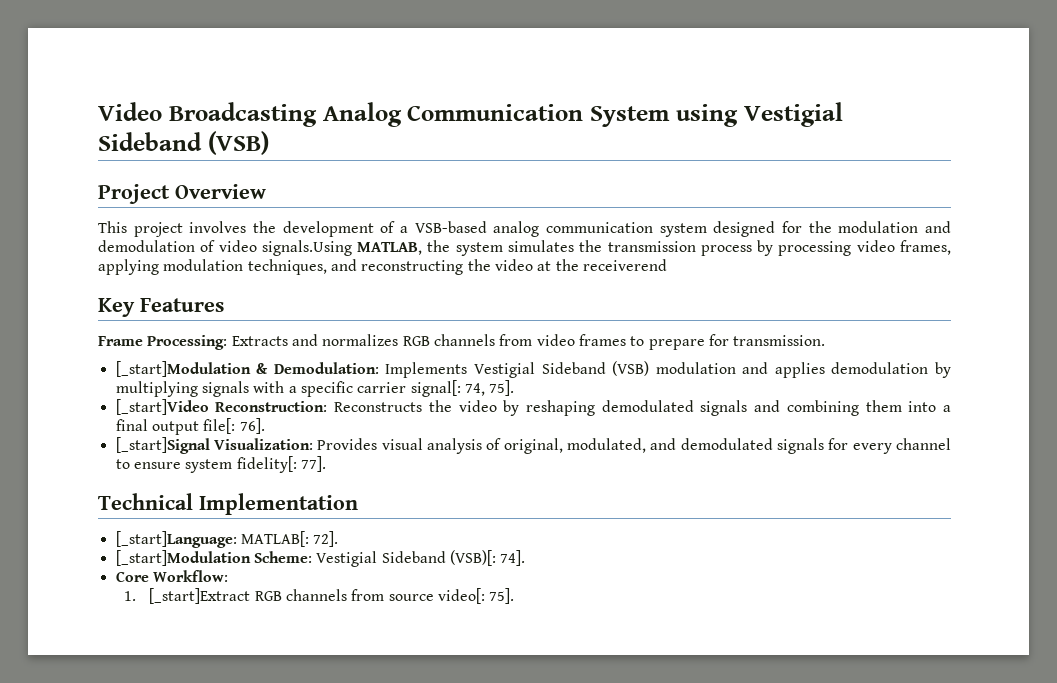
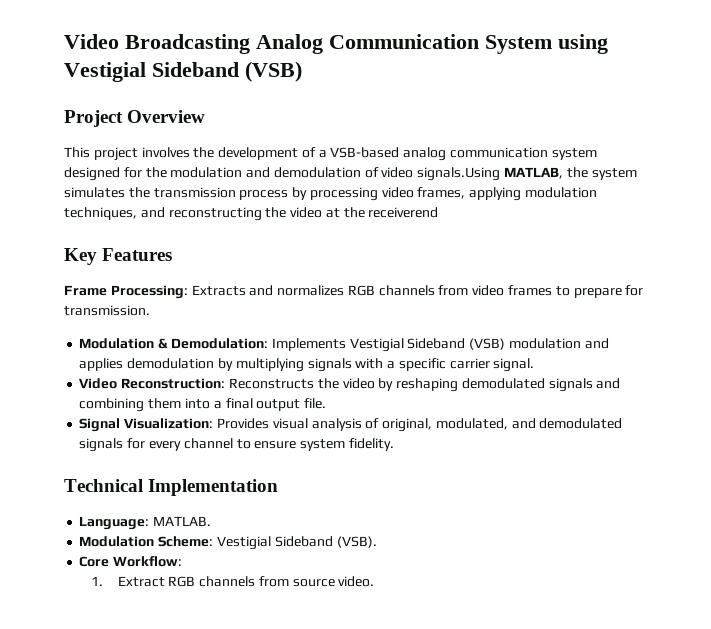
[115,361,251,377] [_start]Modulation -> [79,338,155,349] Modulation
[410,380,515,397] [115,399,209,415] signal[: 74, 75]. // [_start]Video -> [493,358,535,372] [79,378,118,389] signal. // Video
[203,418,265,434] [115,437,210,454] file[: 76]. // [_start]Signal -> [304,398,327,409] [79,418,121,432] file. // Signal
[236,456,326,473] fidelity[: 77]. -> [348,438,394,451] fidelity.
[115,531,339,548] [115,550,251,566] [_start]Language: MATLAB[: 72]. // [_start]Modulation -> [79,516,212,530] [79,536,155,547] Language: MATLAB. // Modulation
[449,550,526,566] (VSB)[: 74]. -> [336,536,377,548] (VSB).
[149,588,251,604] [_start]Extract -> [117,576,165,587] Extract
[437,588,515,604] video[: 75]. -> [338,576,375,587] video.

